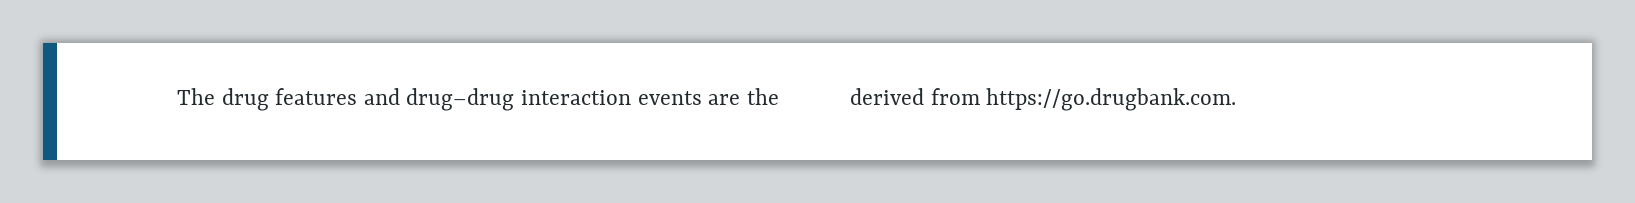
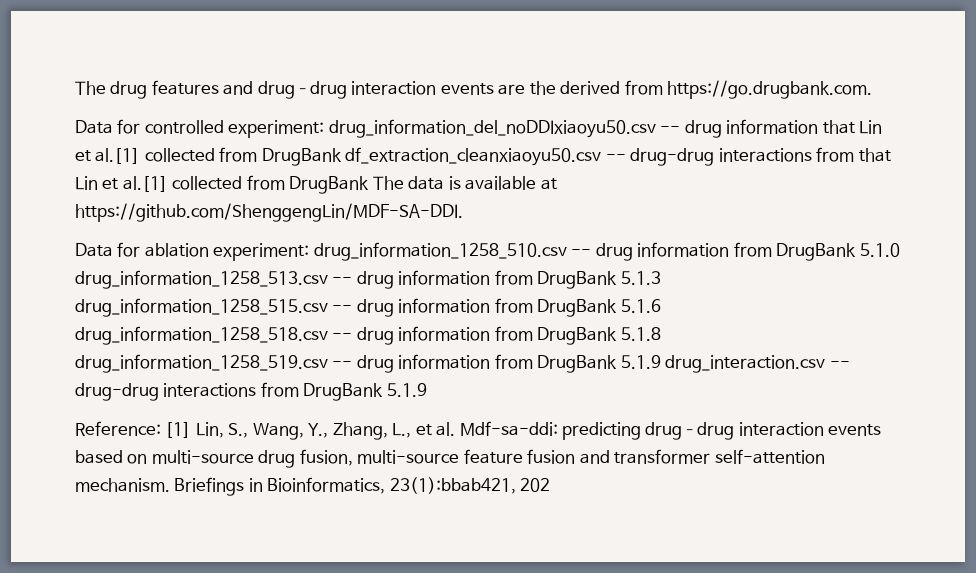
(1237, 99) none -> [75,119,883,138] [75,147,891,166] [75,175,557,194] [75,203,463,222] [75,242,900,261] [75,270,661,289] [75,298,661,317] [75,326,661,345] [75,354,850,373] [75,382,427,401] [75,421,882,440] [75,449,825,468] [75,477,551,496] // Data for controlled experiment: drug_information_del_noDDIxiaoyu50.csv -- drug information that Lin et al.[1] collected from DrugBank df_extraction_cleanxiaoyu50.csv -- drug-drug interactions from that Lin et al.[1] collected from DrugBank The data is available at https://github.com/ShenggengLin/MDF-SA-DDI. // Data for ablation experiment: drug_information_1258_510.csv -- drug information from DrugBank 5.1.0 drug_information_1258_513.csv -- drug information from DrugBank 5.1.3 drug_information_1258_515.csv -- drug information from DrugBank 5.1.6 drug_information_1258_518.csv -- drug information from DrugBank 5.1.8 drug_information_1258_519.csv -- drug information from DrugBank 5.1.9 drug_interaction.csv -- drug-drug interactions from DrugBank 5.1.9 // Reference: [1] Lin, S., Wang, Y., Zhang, L., et al. Mdf-sa-ddi: predicting drug–drug interaction events based on multi-source drug fusion, multi-source feature fusion and transformer self-attention mechanism. Briefings in Bioinformatics, 23(1):bbab421, 202

